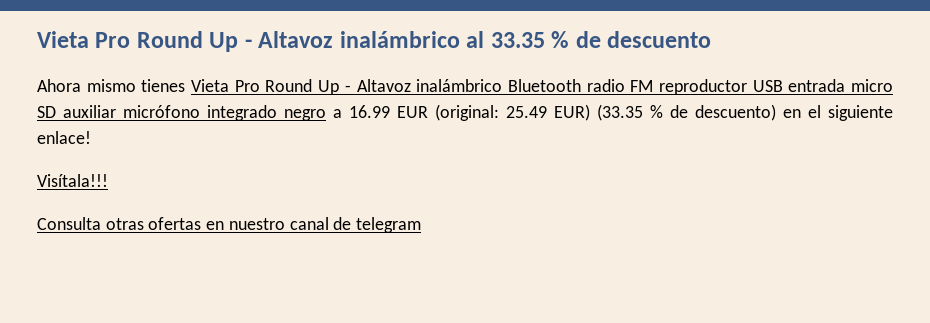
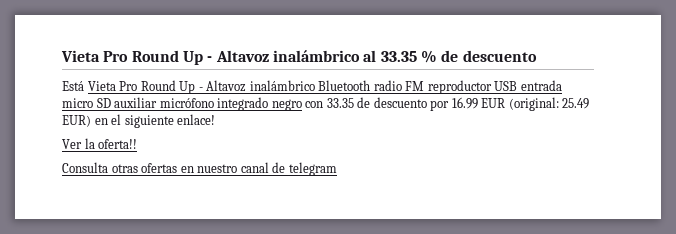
[37,79,186,92] Ahora mismo tienes -> [62,81,84,91] Está
[333,109,342,118] a -> [305,97,450,111] con 33.35 de descuento por
[597,104,776,121] (33.35 % de descuento) -> (91, 121) none
[37,174,108,187] Visítala!!! -> [62,138,138,149] Ver la oferta!!

